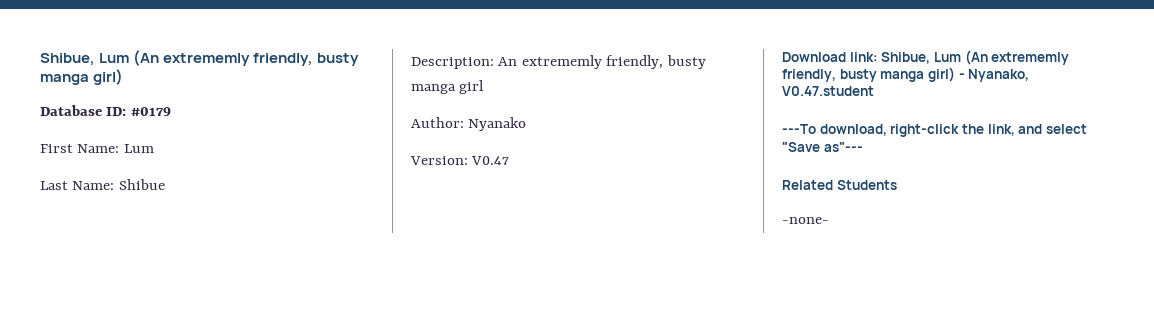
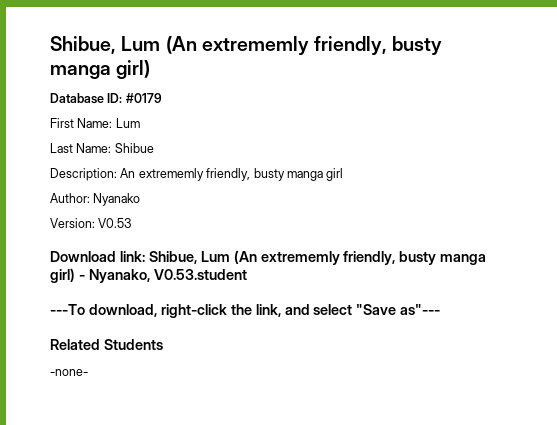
[471,156,510,165] V0.47 -> [98,218,132,228] V0.53
[782,86,874,96] V0.47.student -> [153,269,247,280] V0.53.student

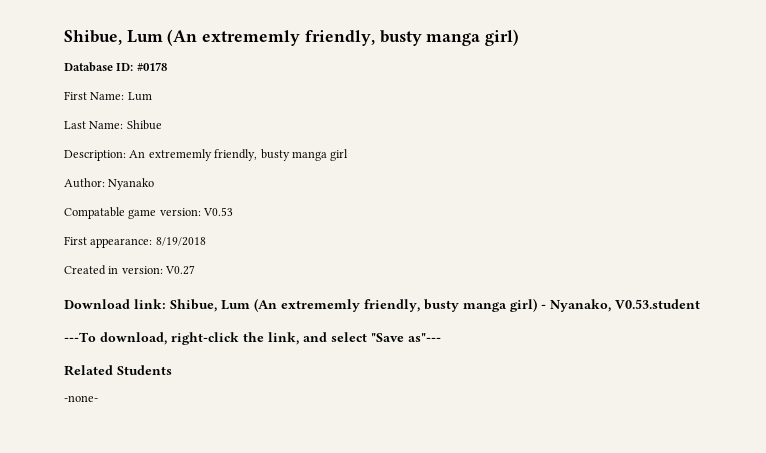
[125,93,162,103] #0179 -> [136,62,167,71] #0178
[50,218,132,228] Version: V0.53 -> [64,207,234,219] [64,236,206,248] [64,265,196,275] Compatable game version: V0.53 // First appearance: 8/19/2018 // Created in version: V0.27

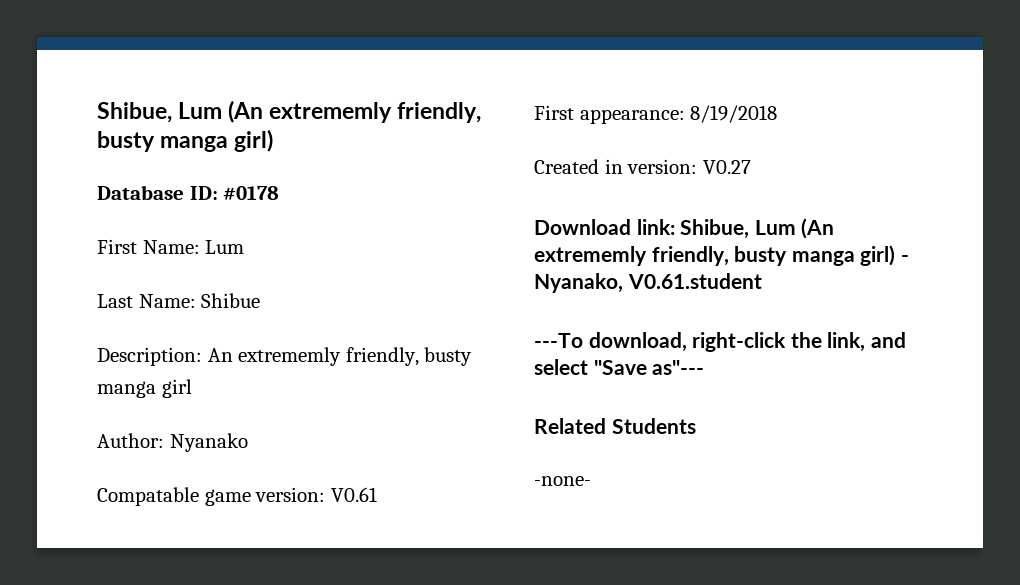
[203,207,234,216] V0.53 -> [330,487,377,502] V0.61
[615,299,700,309] V0.53.student -> [627,273,762,289] V0.61.student

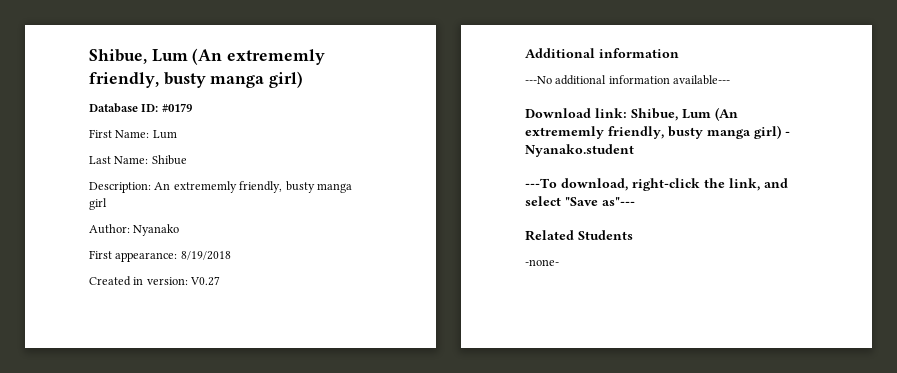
[223,186,280,200] #0178 -> [161,103,192,112] #0179
[97,487,377,506] // Compatable game version: V0.61 -> (180, 230) none
(751, 167) none -> [525,48,679,58] [525,75,731,85] // Additional information // ---No additional information available---
[534,273,762,293] Nyanako, V0.61.student -> [525,144,634,157] Nyanako.student

